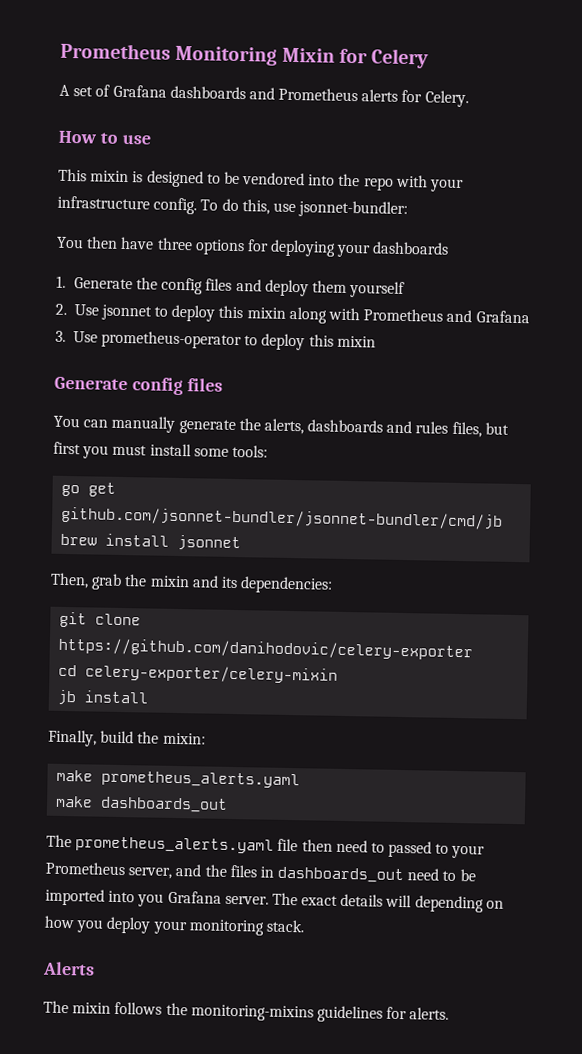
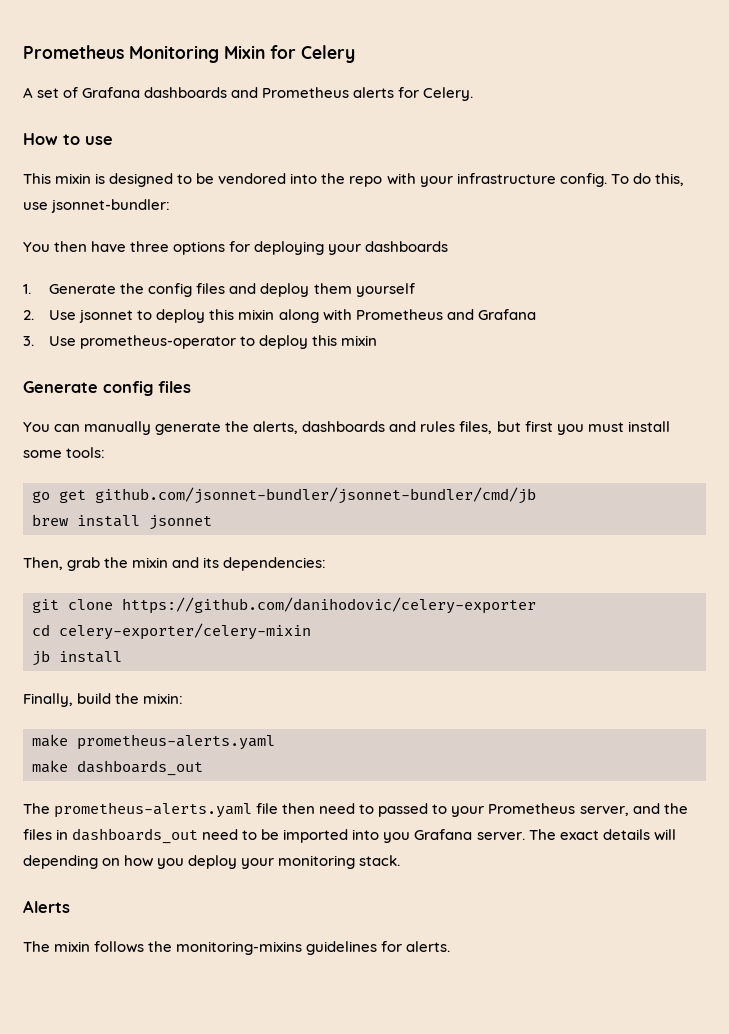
[101,770,301,789] prometheus_alerts.yaml -> [77,734,275,750] prometheus-alerts.yaml
[75,836,275,854] prometheus_alerts.yaml -> [54,802,253,818] prometheus-alerts.yaml

